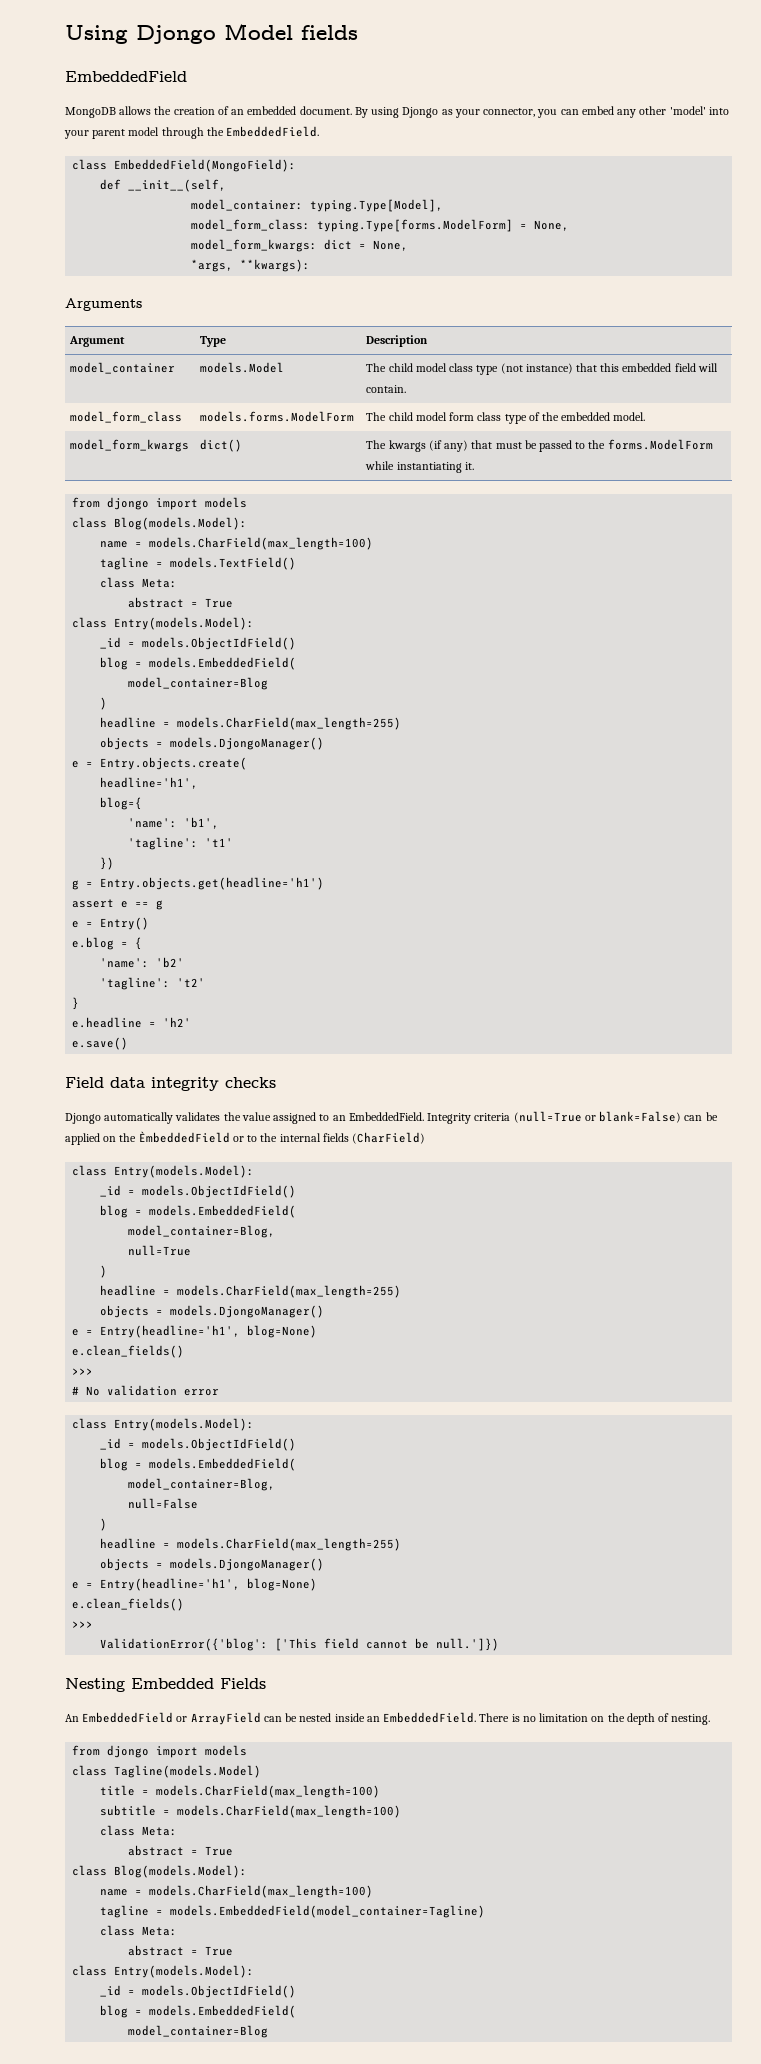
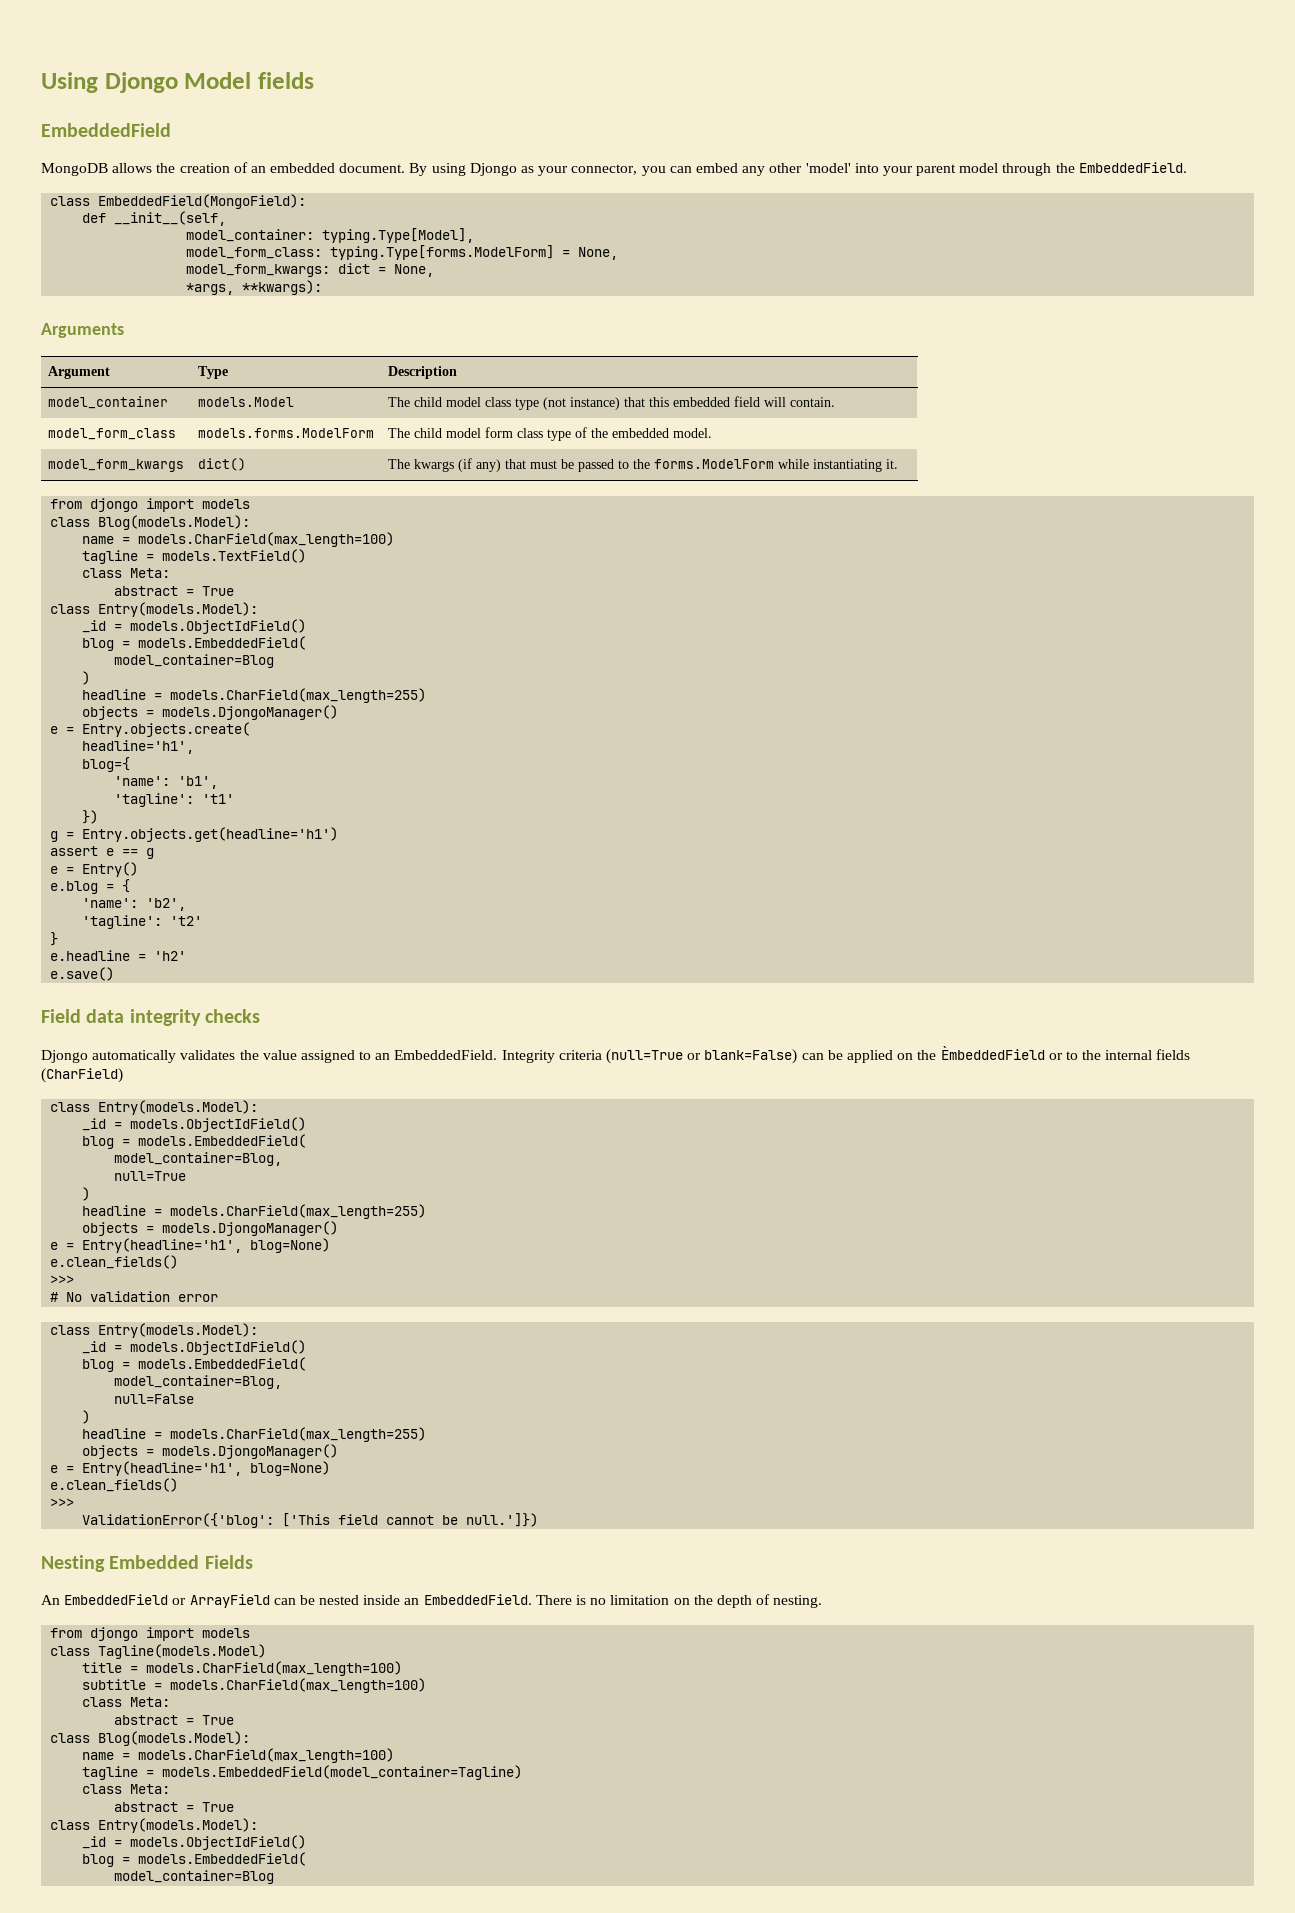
[156,957,185,968] 'b2' -> [146,898,187,911] 'b2',

